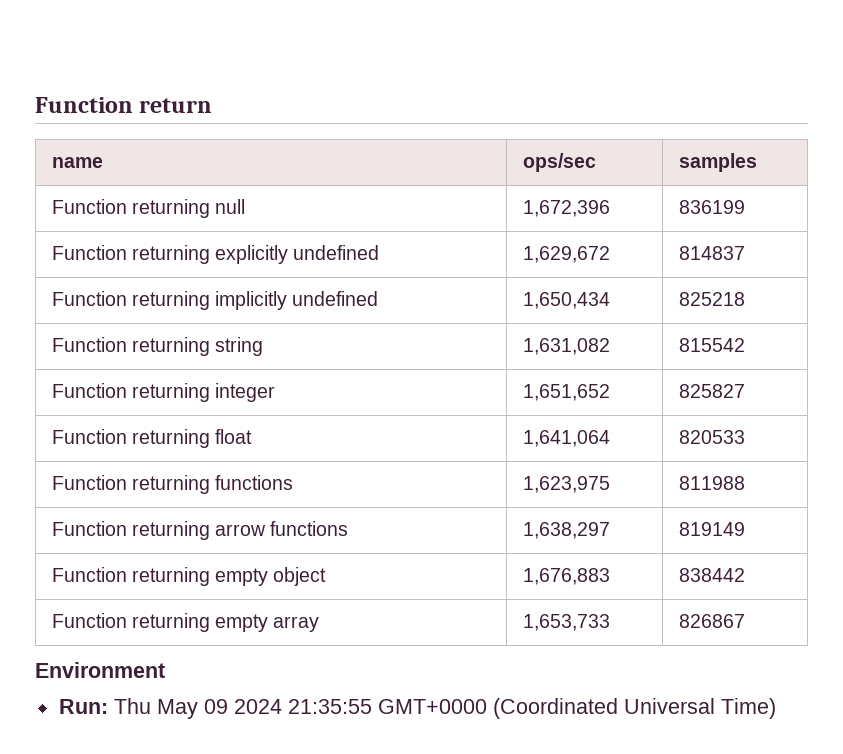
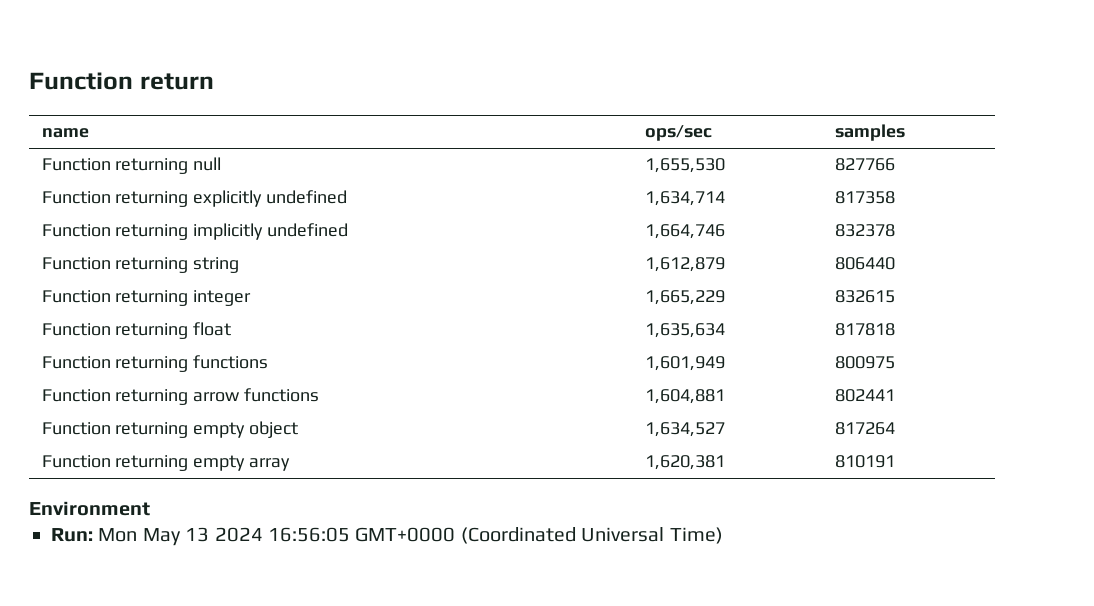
[522,200,610,217] [678,200,745,214] 1,672,396 | 836199 -> [644,158,725,173] [834,158,895,171] 1,655,530 | 827766
[522,246,610,263] [678,246,745,260] 1,629,672 | 814837 -> [644,191,725,206] [834,191,895,204] 1,634,714 | 817358
[522,292,610,309] [678,292,745,306] 1,650,434 | 825218 -> [644,224,725,239] [834,224,895,237] 1,664,746 | 832378
[522,338,610,355] [678,338,745,352] 1,631,082 | 815542 -> [644,257,725,272] [834,257,895,270] 1,612,879 | 806440
[522,384,610,401] [678,384,745,398] 1,651,652 | 825827 -> [644,290,725,305] [834,290,895,303] 1,665,229 | 832615
[522,430,610,447] [678,430,745,444] 1,641,064 | 820533 -> [644,323,725,338] [834,323,895,336] 1,635,634 | 817818
[522,476,610,493] [678,476,745,490] 1,623,975 | 811988 -> [644,356,725,371] [834,356,895,369] 1,601,949 | 800975
[522,522,610,539] [678,522,745,536] 1,638,297 | 819149 -> [644,389,725,404] [834,389,895,402] 1,604,881 | 802441
[522,568,610,585] [678,568,745,582] 1,676,883 | 838442 -> [644,422,725,437] [834,422,895,435] 1,634,527 | 817264
[522,614,610,631] [678,614,745,628] 1,653,733 | 826867 -> [644,455,725,470] [834,455,895,468] 1,620,381 | 810191
[113,698,372,719] Thu May 09 2024 21:35:55 -> [98,527,350,546] Mon May 13 2024 16:56:05

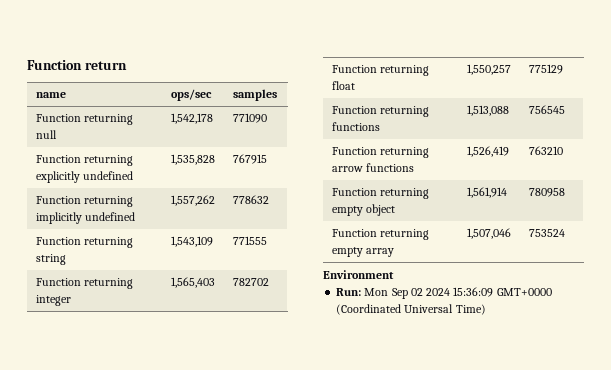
[644,158,725,173] [834,158,895,171] 1,655,530 | 827766 -> [170,113,213,124] [232,113,267,123] 1,542,178 | 771090
[644,191,725,206] [834,191,895,204] 1,634,714 | 817358 -> [170,154,215,165] [232,154,267,164] 1,535,828 | 767915
[644,224,725,239] [834,224,895,237] 1,664,746 | 832378 -> [170,195,215,206] [232,195,269,204] 1,557,262 | 778632
[644,257,725,272] [834,257,895,270] 1,612,879 | 806440 -> [170,236,213,247] [232,236,267,245] 1,543,109 | 771555
[644,290,725,305] [834,290,895,303] 1,665,229 | 832615 -> [170,277,215,288] [232,278,269,286] 1,565,403 | 782702
[644,323,725,338] [834,323,895,336] 1,635,634 | 817818 -> [466,64,511,75] [528,64,563,74] 1,550,257 | 775129
[644,356,725,371] [834,356,895,369] 1,601,949 | 800975 -> [466,105,509,116] [528,105,565,114] 1,513,088 | 756545
[644,389,725,404] [834,389,895,402] 1,604,881 | 802441 -> [466,146,509,157] [528,146,563,155] 1,526,419 | 763210
[644,422,725,437] [834,422,895,435] 1,634,527 | 817264 -> [466,187,507,198] [528,188,565,197] 1,561,914 | 780958
[644,455,725,470] [834,455,895,468] 1,620,381 | 810191 -> [466,228,511,239] [528,229,565,237] 1,507,046 | 753524
[142,527,350,546] May 13 2024 16:56:05 -> [391,287,494,299] Sep 02 2024 15:36:09

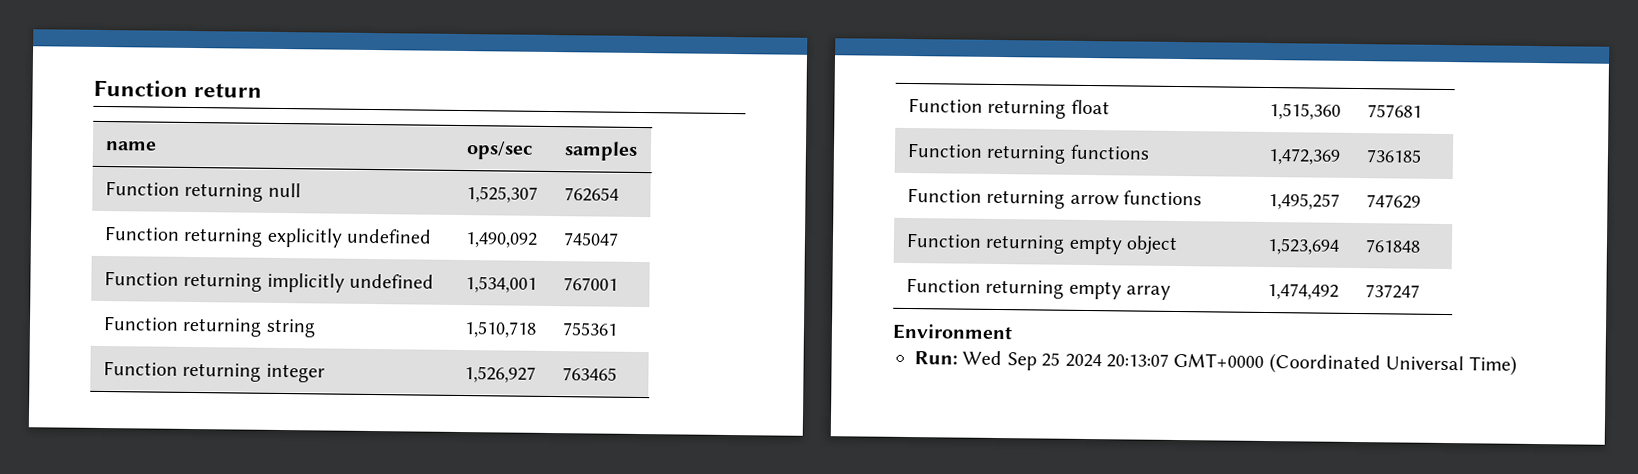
[170,113,213,124] [232,113,267,123] 1,542,178 | 771090 -> [466,186,539,203] [564,187,620,202] 1,525,307 | 762654
[170,154,215,165] [232,154,267,164] 1,535,828 | 767915 -> [465,232,539,248] [563,232,620,246] 1,490,092 | 745047
[170,195,215,206] [232,195,269,204] 1,557,262 | 778632 -> [465,276,538,293] [563,277,619,291] 1,534,001 | 767001
[170,236,213,247] [232,236,267,245] 1,543,109 | 771555 -> [464,321,538,338] [562,322,619,336] 1,510,718 | 755361
[170,277,215,288] [232,278,269,286] 1,565,403 | 782702 -> [464,366,537,383] [562,367,618,381] 1,526,927 | 763465
[466,64,511,75] [528,64,563,74] 1,550,257 | 775129 -> [1269,103,1342,120] [1367,104,1423,118] 1,515,360 | 757681
[466,105,509,116] [528,105,565,114] 1,513,088 | 756545 -> [1268,148,1342,165] [1366,149,1423,163] 1,472,369 | 736185
[466,146,509,157] [528,146,563,155] 1,526,419 | 763210 -> [1268,193,1341,210] [1366,194,1422,209] 1,495,257 | 747629
[466,187,507,198] [528,188,565,197] 1,561,914 | 780958 -> [1267,238,1341,255] [1365,239,1422,253] 1,523,694 | 761848
[466,228,511,239] [528,229,565,237] 1,507,046 | 753524 -> [1267,283,1340,300] [1365,284,1421,299] 1,474,492 | 737247
[364,287,494,299] Mon Sep 02 2024 15:36:09 -> [962,350,1169,371] Wed Sep 25 2024 20:13:07

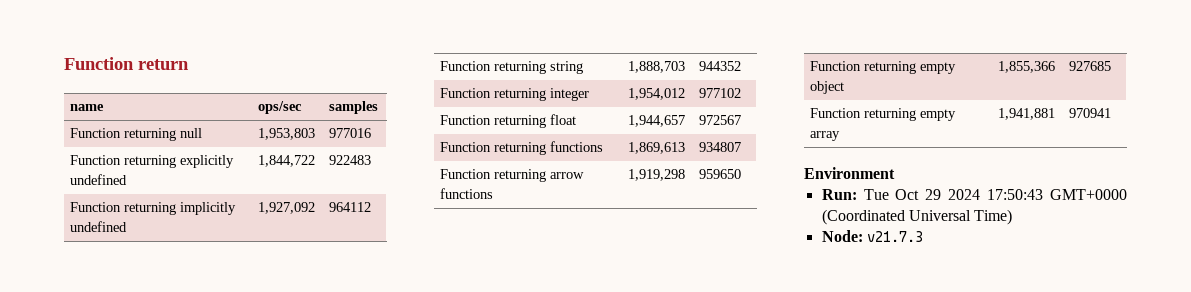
[466,186,539,203] [564,187,620,202] 1,525,307 | 762654 -> [258,128,316,140] [329,128,372,138] 1,953,803 | 977016
[465,232,539,248] [563,232,620,246] 1,490,092 | 745047 -> [258,155,316,167] [329,155,372,165] 1,844,722 | 922483
[465,276,538,293] [563,277,619,291] 1,534,001 | 767001 -> [258,202,316,214] [329,202,372,212] 1,927,092 | 964112
[464,321,538,338] [562,322,619,336] 1,510,718 | 755361 -> [628,61,686,73] [699,61,742,71] 1,888,703 | 944352
[464,366,537,383] [562,367,618,381] 1,526,927 | 763465 -> [628,88,686,100] [699,88,742,98] 1,954,012 | 977102
[1269,103,1342,120] [1367,104,1423,118] 1,515,360 | 757681 -> [628,115,686,127] [699,115,742,125] 1,944,657 | 972567
[1268,148,1342,165] [1366,149,1423,163] 1,472,369 | 736185 -> [628,142,686,154] [699,142,742,152] 1,869,613 | 934807
[1268,193,1341,210] [1366,194,1422,209] 1,495,257 | 747629 -> [628,169,686,181] [699,169,742,179] 1,919,298 | 959650
[1267,238,1341,255] [1365,239,1422,253] 1,523,694 | 761848 -> [998,61,1056,73] [1069,61,1112,71] 1,855,366 | 927685
[1267,283,1340,300] [1365,284,1421,299] 1,474,492 | 737247 -> [998,108,1056,120] [1069,108,1112,118] 1,941,881 | 970941
[962,350,1169,371] Wed Sep 25 2024 20:13:07 -> [863,189,1044,200] Tue Oct 29 2024 17:50:43
(1517, 365) none -> [821,230,923,242] // Node: v21.7.3

